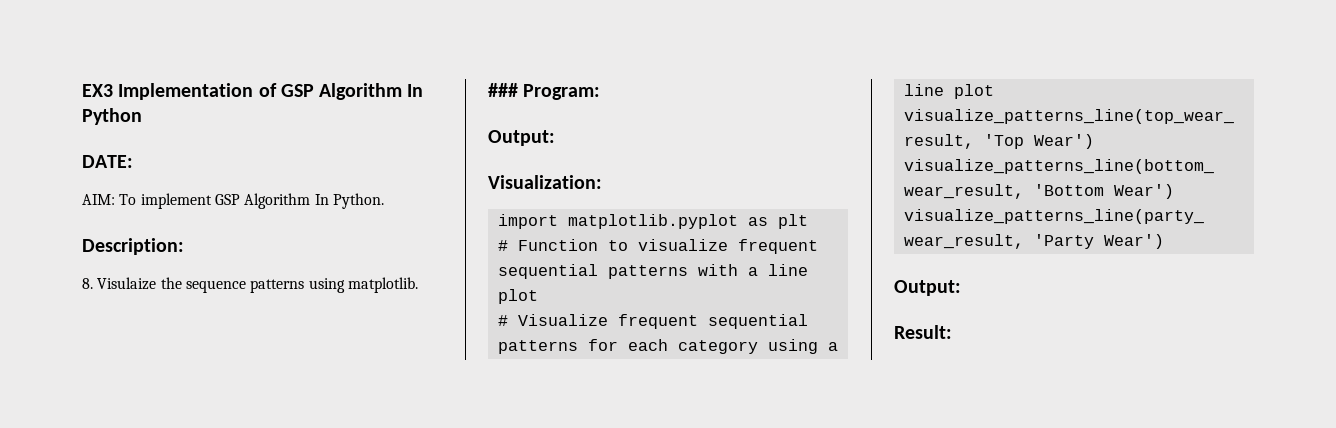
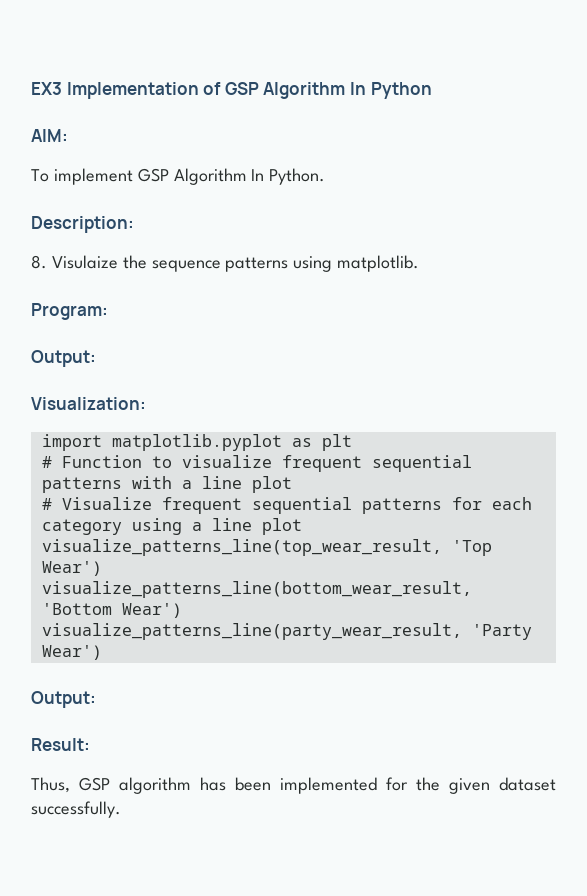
[82,155,133,168] [82,194,115,205] DATE: // AIM: -> [31,129,68,142] AIM: //
[488,83,518,97] ### -> (420, 263) none
(952, 332) none -> [31,777,556,794] [31,801,121,818] // Thus, GSP algorithm has been implemented for the given dataset successfully.

